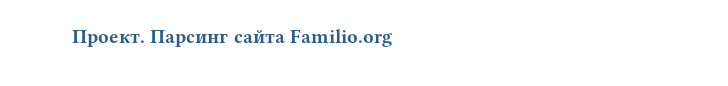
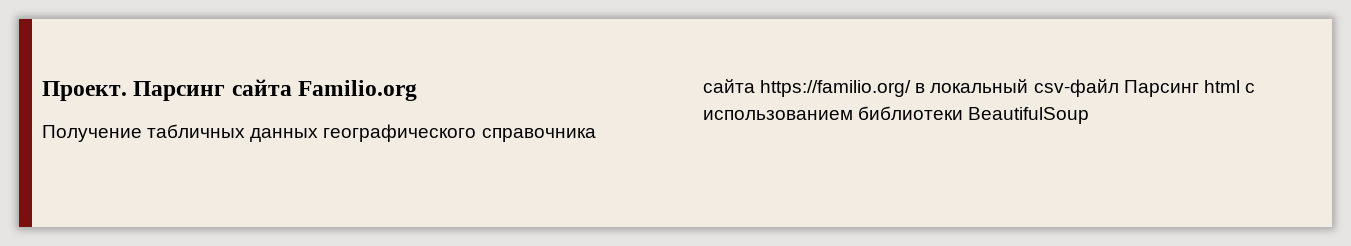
(392, 38) none -> [42,124,596,142] [703,79,1255,97] [703,106,1090,124] // Получение табличных данных географического справочника сайта https://familio.org/ в локальный csv-файл Парсинг html с использованием библиотеки BeautifulSoup

